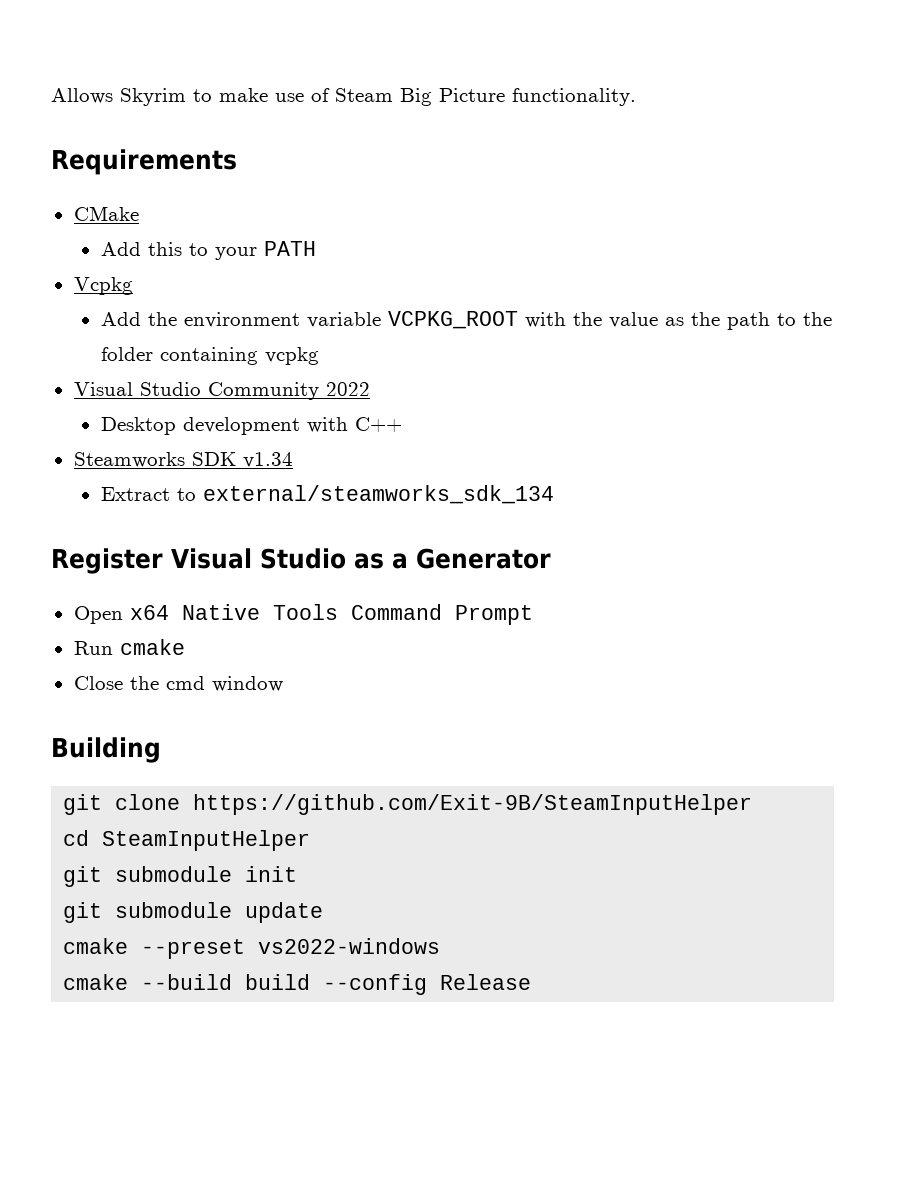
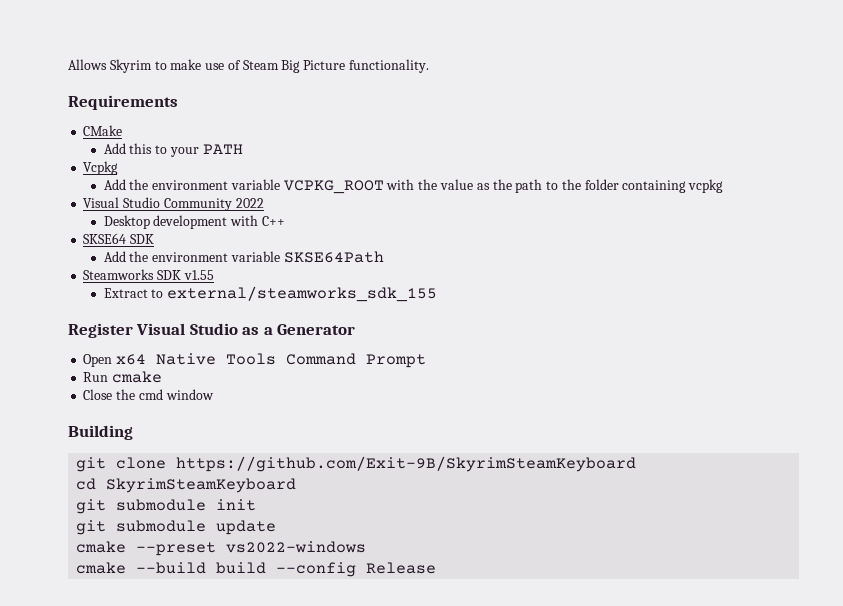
(402, 424) none -> [83,233,155,244] [103,251,384,263] // SKSE64 SDK // Add the environment variable SKSE64Path
[242,452,293,468] v1.34 -> [183,270,214,280] v1.55
[202,485,554,504] external/steamworks_sdk_134 -> [167,286,438,302] external/steamworks_sdk_155
[193,794,753,815] https://github.com/Exit-9B/SteamInputHelper -> [176,456,637,472] https://github.com/Exit-9B/SkyrimSteamKeyboard
[102,830,311,851] SteamInputHelper -> [106,478,297,493] SkyrimSteamKeyboard

